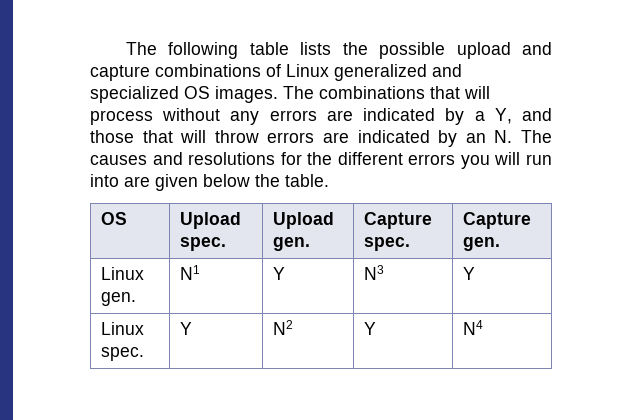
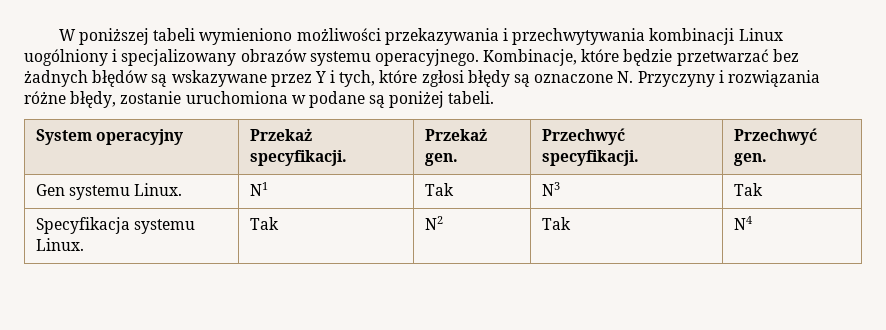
[125,42,552,59] [90,64,462,81] [90,86,490,103] [90,108,552,125] [90,130,553,147] [90,152,552,169] [90,174,329,191] [100,212,127,225] [179,212,241,229] [179,237,226,251] [272,212,334,229] [272,237,310,251] [363,212,432,229] [363,237,410,251] [462,212,531,229] [462,237,500,251] [100,267,144,280] [100,292,136,306] The following table lists the possible upload and capture combinations of Linux generalized and specialized OS images. The combinations that will process without any errors are indicated by a Y, and those that will throw errors are indicated by an N. The causes and resolutions for the different errors you will run into are given below the table. // OS | Upload spec. | Upload gen. | Capture spec. | Capture gen. // Linux gen. -> [58,28,783,45] [24,49,799,66] [24,70,820,87] [24,91,495,108] [35,129,183,145] [249,128,312,141] [249,150,347,166] [424,128,487,141] [424,153,458,166] [541,128,625,145] [541,150,639,166] [733,128,817,145] [733,153,767,166] [35,183,183,200] W poniższej tabeli wymieniono możliwości przekazywania i przechwytywania kombinacji Linux uogólniony i specjalizowany obrazów systemu operacyjnego. Kombinacje, które będzie przetwarzać bez żadnych błędów są wskazywane przez Y i tych, które zgłosi błędy są oznaczone N. Przyczyny i rozwiązania różne błędy, zostanie uruchomiona w podane są poniżej tabeli. // System operacyjny | Przekaż specyfikacji. | Przekaż gen. | Przechwyć specyfikacji. | Przechwyć gen. // Gen systemu Linux.
[272,267,285,280] Y -> [424,183,454,196] Tak
[462,267,475,280] [100,322,144,335] [100,347,144,361] [179,322,192,335] Y // Linux spec. | Y -> [733,183,763,196] [35,217,195,234] [35,238,84,251] [249,217,279,230] Tak // Specyfikacja systemu Linux. | Tak
[363,322,376,335] Y -> [541,217,571,230] Tak

